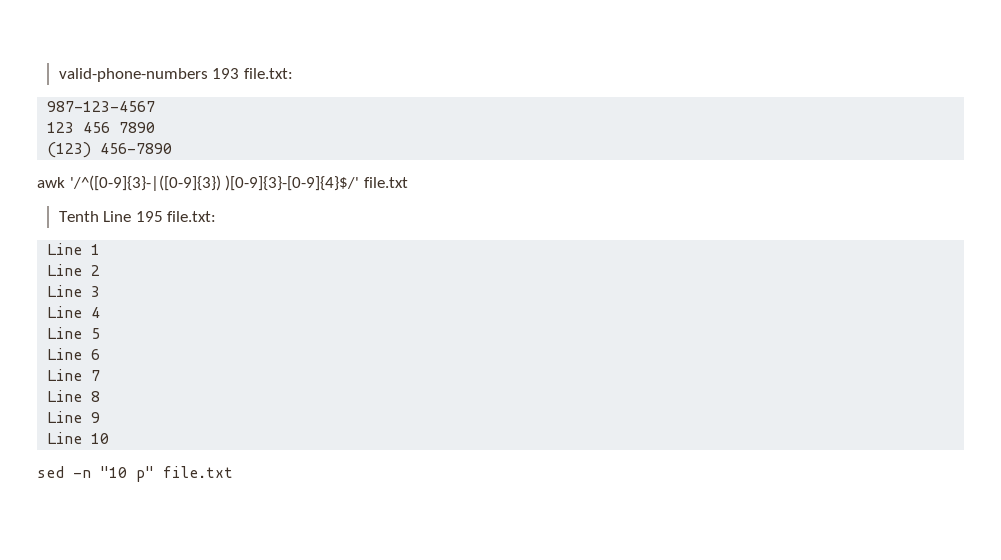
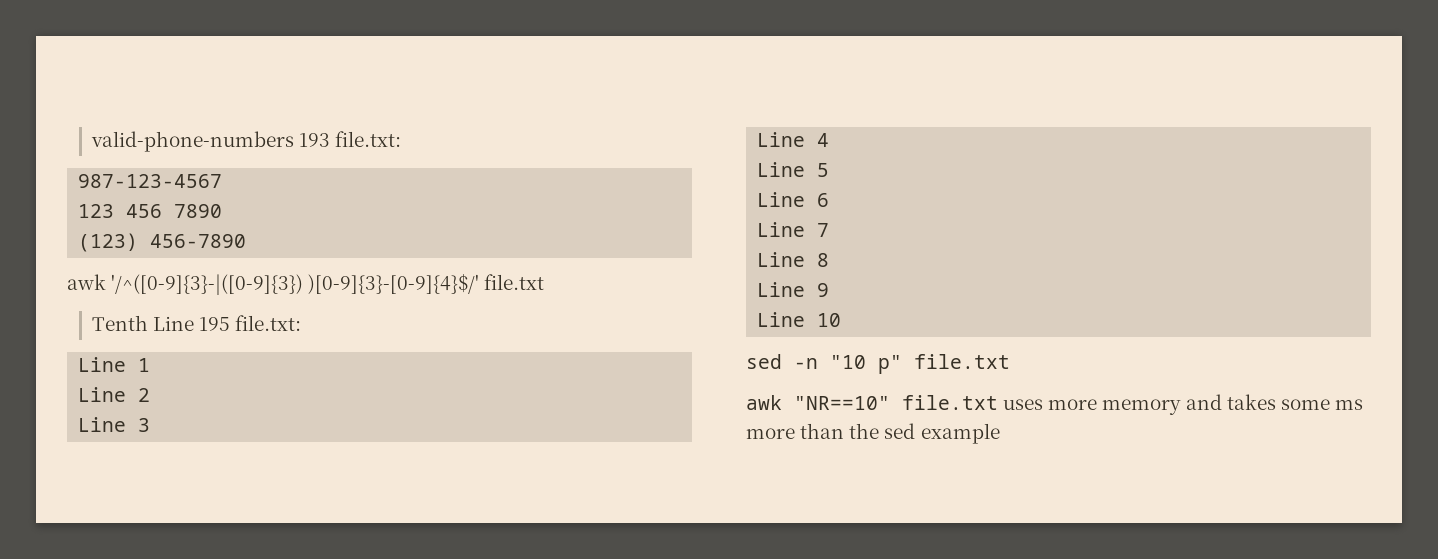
(233, 472) none -> [746,394,1363,415] [746,423,1000,444] // awk "NR==10" file.txt uses more memory and takes some ms more than the sed example

